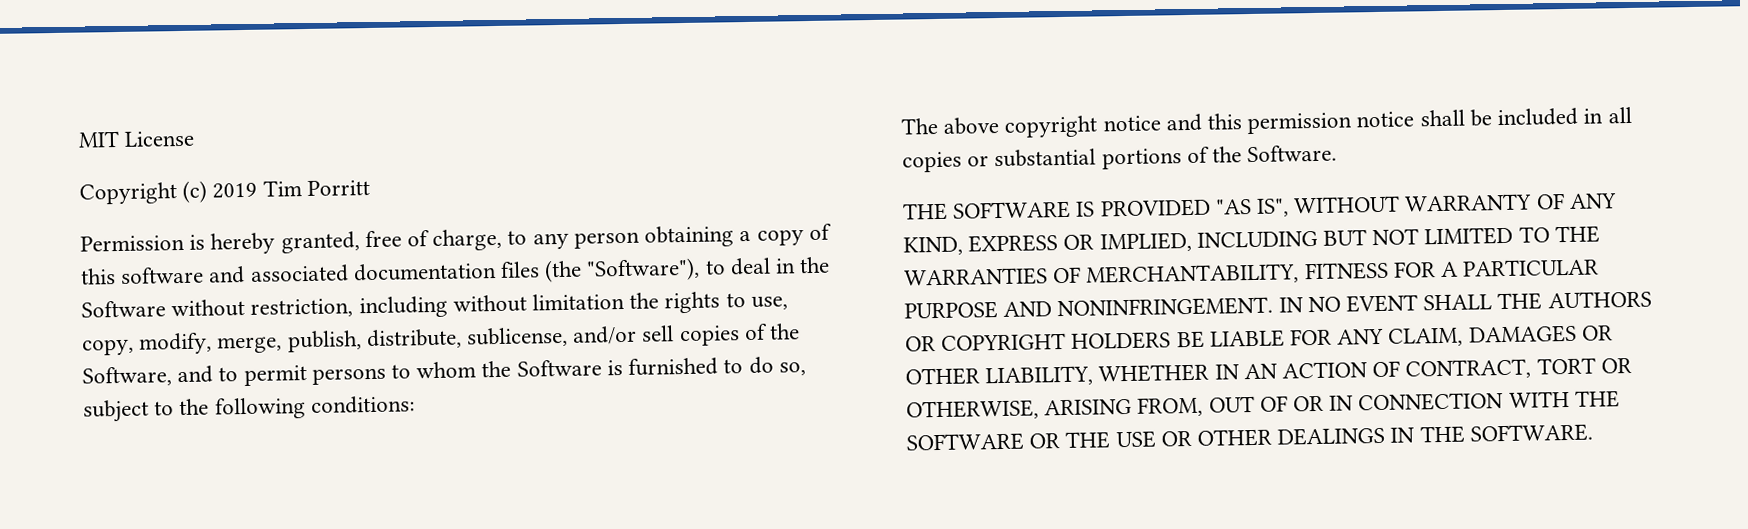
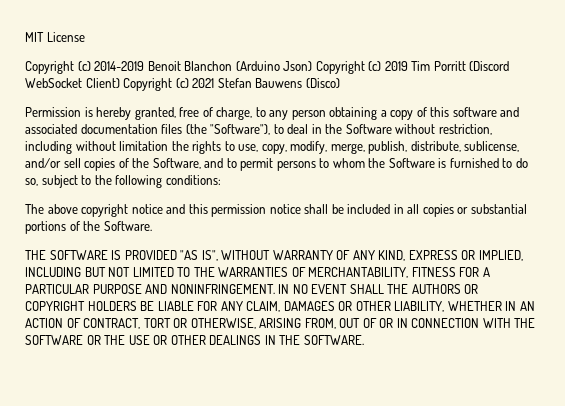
[212,180,370,199] 2019 Tim Porritt -> [94,61,510,74] [25,78,340,91] 2014-2019 Benoit Blanchon (Arduino Json) Copyright (c) 2019 Tim Porritt (Discord WebSocket Client) Copyright (c) 2021 Stefan Bauwens (Disco)

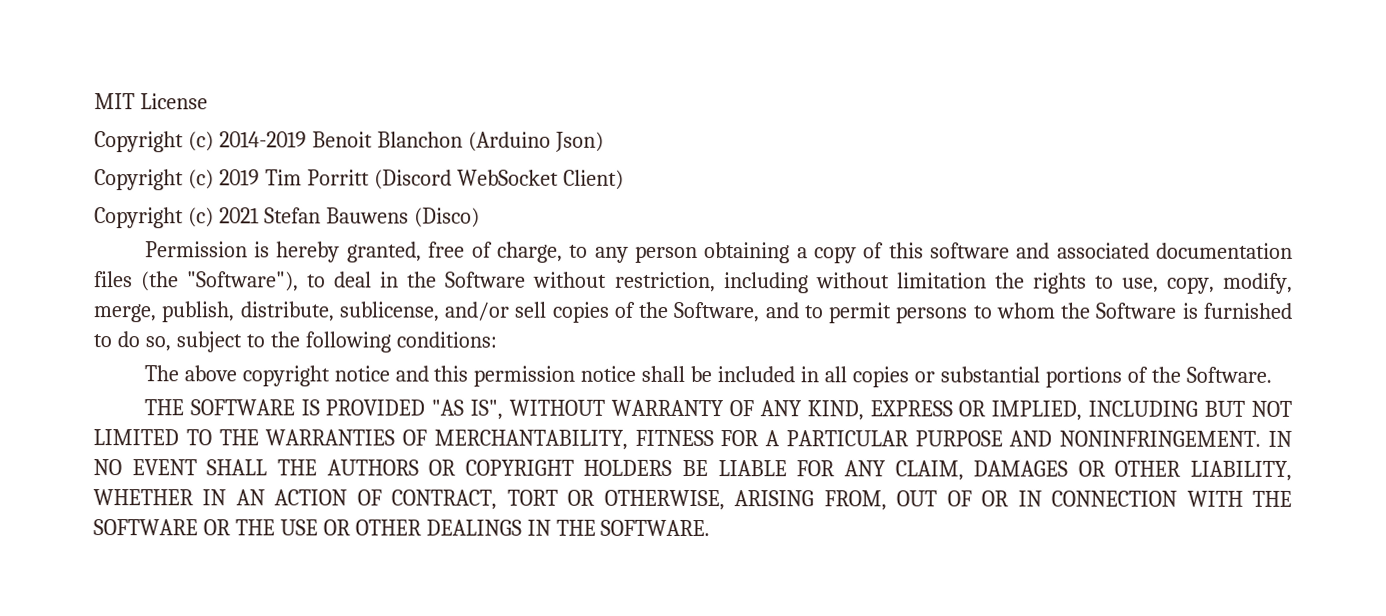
(313, 66) none -> (604, 141) //
(120, 83) none -> (624, 179) //

